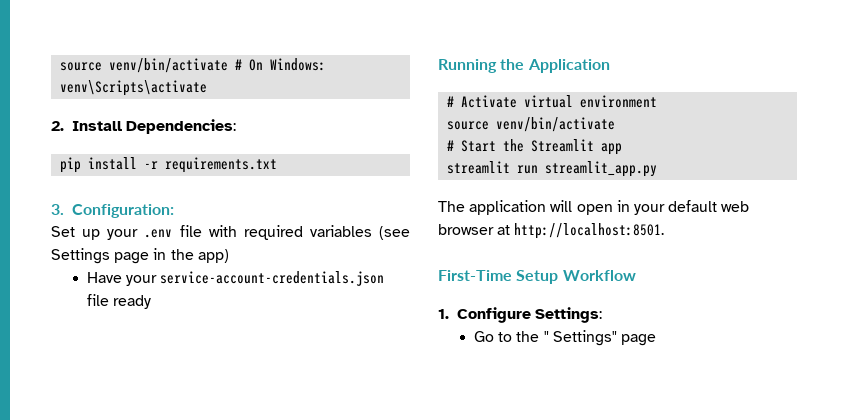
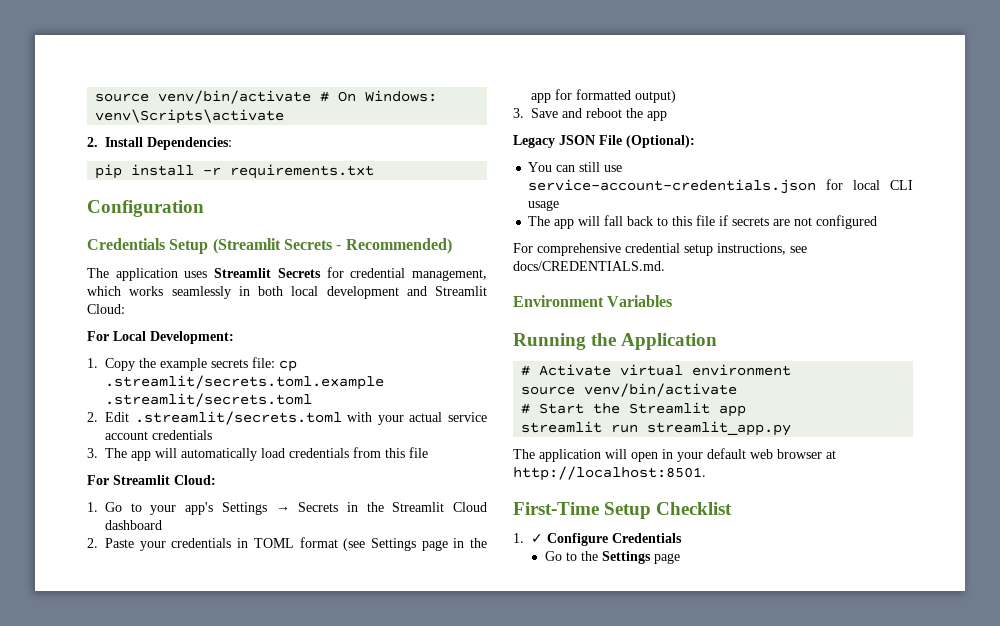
[51,204,174,218] [51,225,372,240] 3. Configuration: // Set up your .env file with required variables -> [87,200,204,217] [87,238,452,254] [87,267,487,281] [87,286,487,299] [87,304,125,314] [87,331,234,344] [87,357,297,372] [105,375,384,390] [105,393,312,407] [87,411,488,425] [105,430,212,440] [87,447,428,461] [87,475,216,485] [87,502,487,515] [105,520,162,530] [87,537,338,551] Configuration // Credentials Setup (Streamlit Secrets - Recommended) // The application uses Streamlit Secrets for credential management, which works seamlessly in both local development and Streamlit Cloud: // For Local Development: // 1. Copy the example secrets file: cp .streamlit/secrets.toml.example .streamlit/secrets.toml // 2. Edit .streamlit/secrets.toml with your actual service account credentials // 3. The app will automatically load credentials from this file // For Streamlit Cloud: // 1. Go to your app's Settings → Secrets in the Streamlit Cloud dashboard // 2. Paste your credentials in TOML format
[197,249,229,263] [86,271,385,286] [86,294,152,309] app) // Have your service-account-credentials.json file ready -> [531,89,676,103] [513,108,667,121] [513,135,695,148] [528,162,623,172] [528,179,913,194] [528,200,560,211] [528,215,878,229] [513,243,807,256] [513,261,665,271] [513,295,673,307] app for formatted output) // 3. Save and reboot the app // Legacy JSON File (Optional): // You can still use service-account-credentials.json for local CLI usage // The app will fall back to this file if secrets are not configured // For comprehensive credential setup instructions, see docs/CREDENTIALS.md. // Environment Variables
[562,270,636,281] [438,307,603,323] Workflow // 1. Configure Settings: -> [656,502,733,515] [513,533,682,546] Checklist // 1. ✓ Configure Credentials
[543,330,617,346] " Settings" -> [602,551,652,564] Settings

